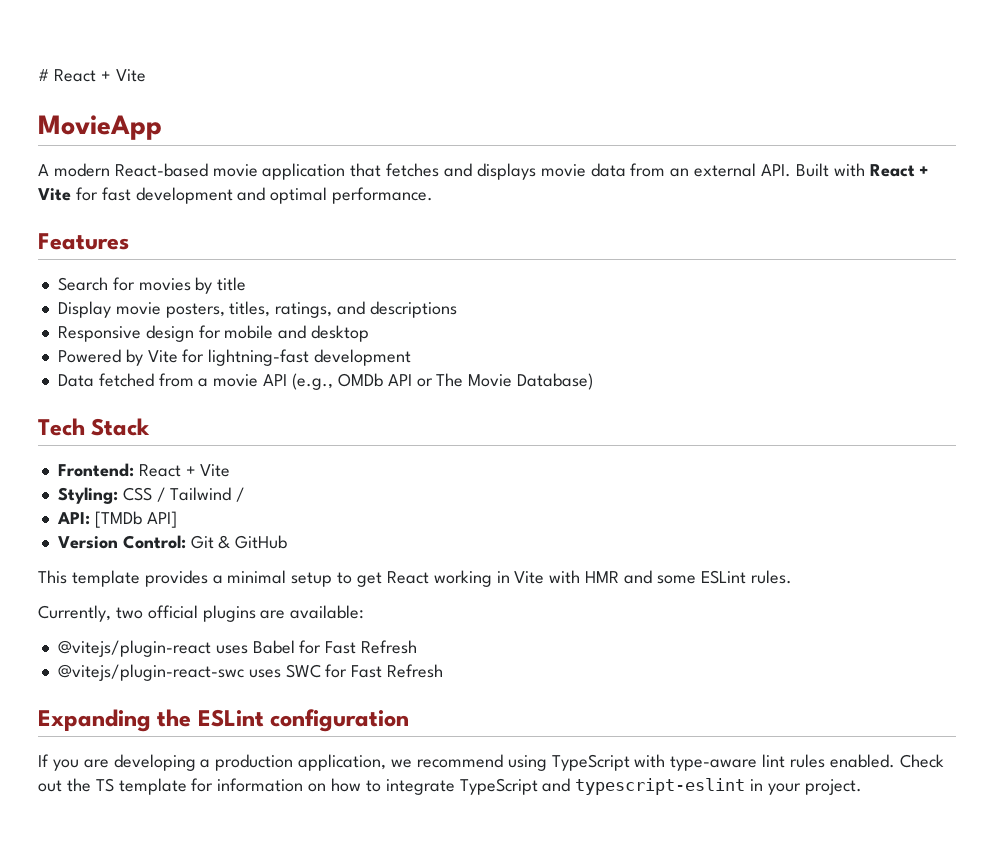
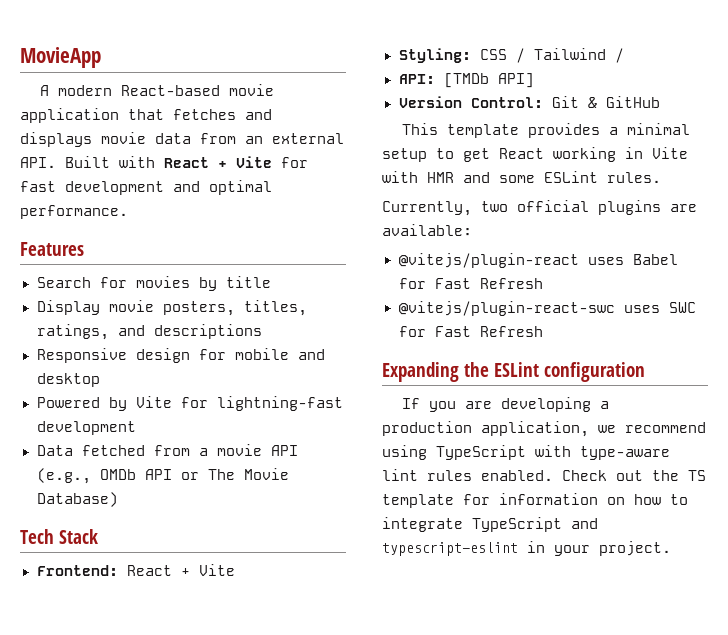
[38,69,146,82] # React + Vite // -> (20, 57) none

